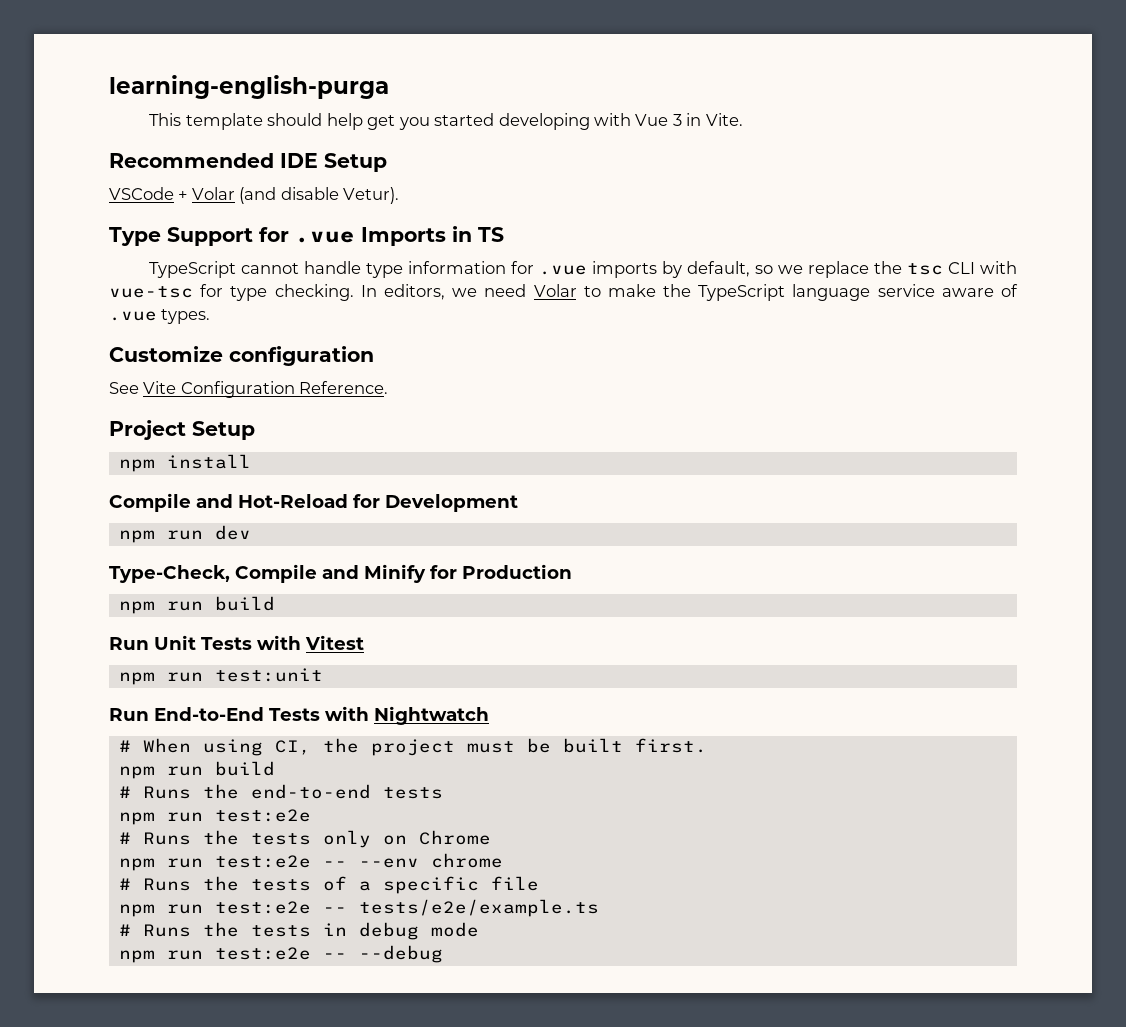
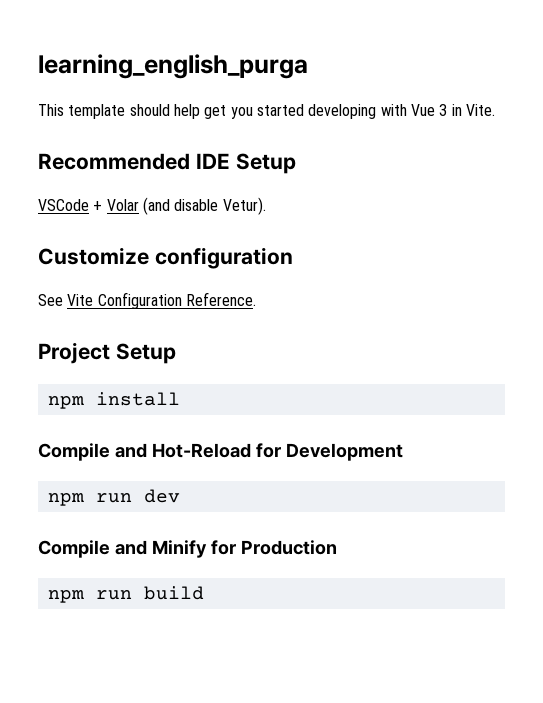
[109,75,389,99] learning-english-purga -> [38,54,308,79] learning_english_purga
[109,226,504,246] [149,261,1018,278] [109,284,1018,301] [109,309,211,324] // Type Support for .vue Imports in TS // TypeScript cannot handle type information for .vue imports by default, so we replace the tsc CLI with vue-tsc for type checking. In editors, we need Volar to make the TypeScript language service aware of .vue types. -> (266, 206) none
[109,565,230,583] Type-Check, -> (180, 496) none
[109,635,364,650] [118,668,323,685] [109,706,489,725] [118,738,707,756] [118,761,275,779] [118,784,443,799] [118,809,311,825] [118,830,491,848] [118,853,503,871] [118,876,539,894] [118,899,599,917] [118,922,479,940] [118,945,443,963] // Run Unit Tests with Vitest // npm run test:unit // Run End-to-End Tests with Nightwatch // # When using CI, the project must be built first. // npm run build // # Runs the end-to-end tests // npm run test:e2e // # Runs the tests only on Chrome // npm run test:e2e -- --env chrome // # Runs the tests of a specific file // npm run test:e2e -- tests/e2e/example.ts // # Runs the tests in debug mode // npm run test:e2e -- --debug -> (204, 593) none

